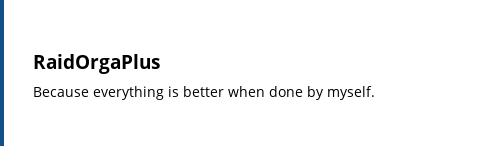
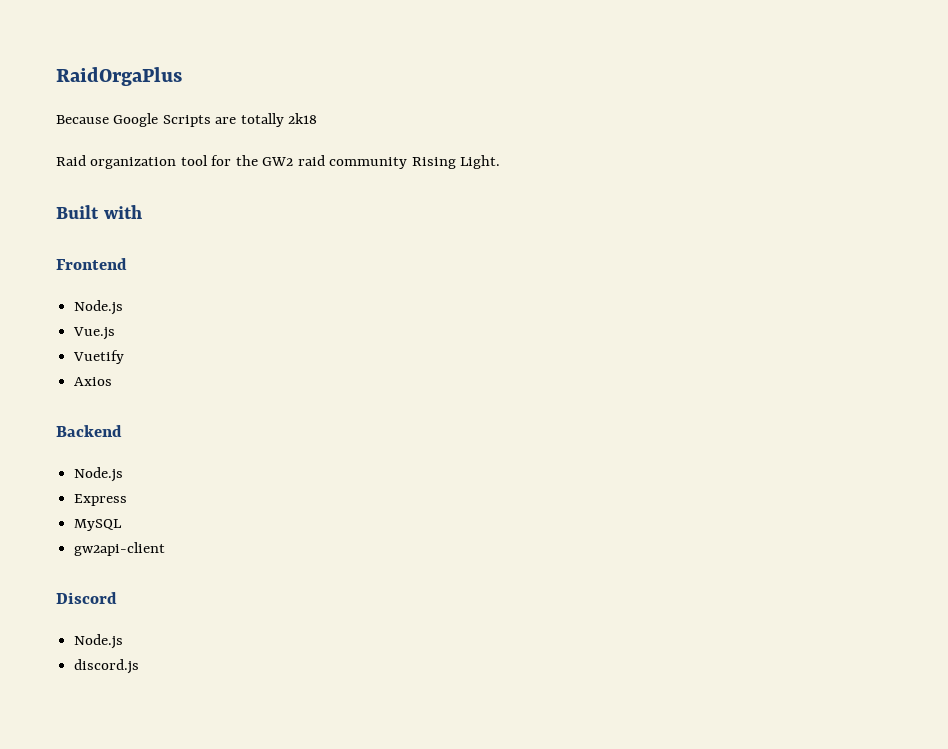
[93,86,375,100] everything is better when done by myself. -> [113,113,318,127] [56,155,501,169] [56,205,142,219] [56,258,127,270] [74,300,124,315] [73,327,116,340] [73,350,125,364] [74,377,113,386] [56,425,122,437] [74,467,124,482] [74,494,128,506] [74,519,123,531] [74,542,166,556] [56,592,117,604] [74,634,124,649] [74,659,140,674] Google Scripts are totally 2k18 // Raid organization tool for the GW2 raid community Rising Light. // Built with // Frontend // Node.js // Vue.js // Vuetify // Axios // Backend // Node.js // Express // MySQL // gw2api-client // Discord // Node.js // discord.js

